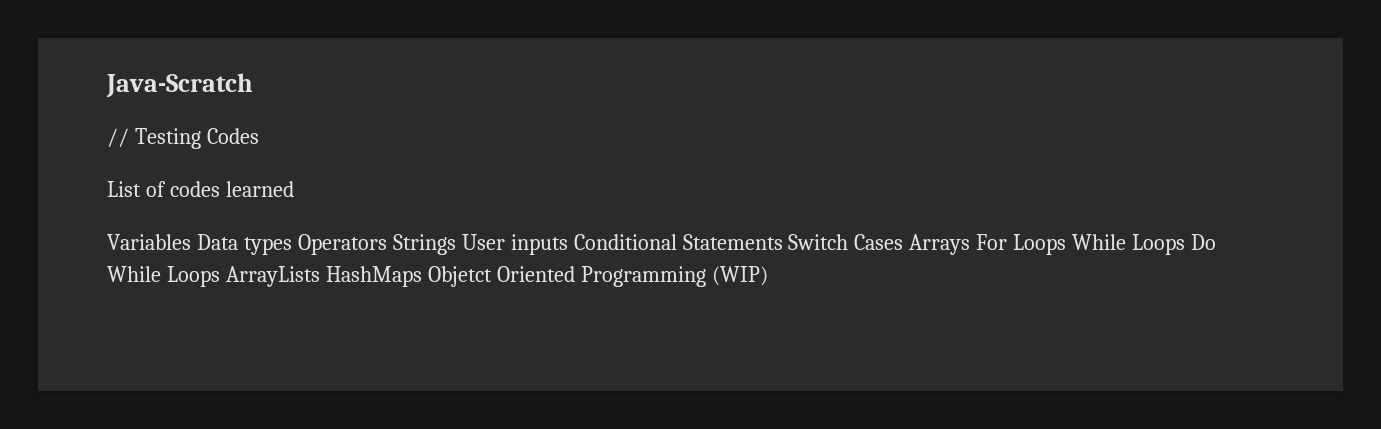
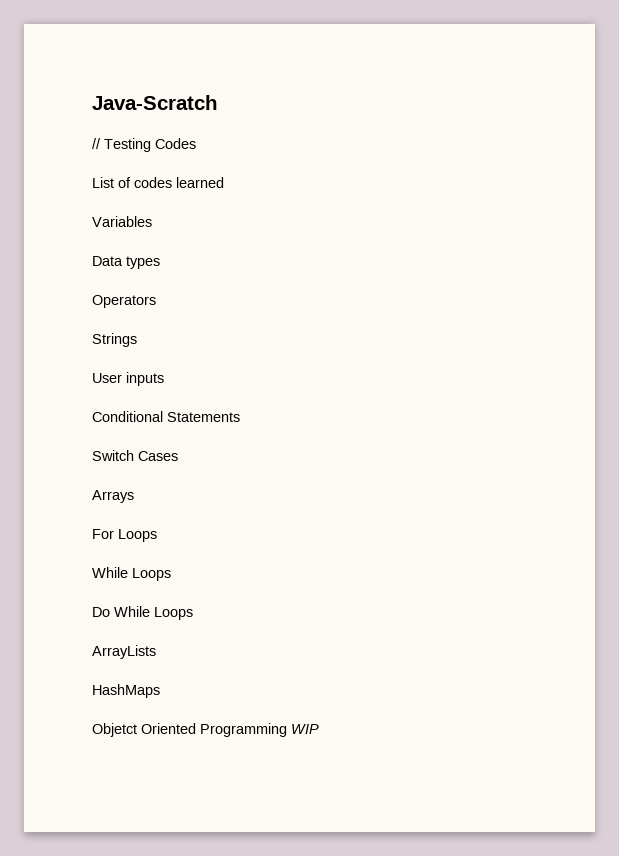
(191, 242) none -> (152, 221) //
(292, 246) none -> (160, 262) //
(387, 244) none -> (156, 301) //
(456, 244) none -> (137, 340) //
(568, 244) none -> (164, 379) //
(783, 242) none -> (240, 417) //
(904, 242) none -> (178, 456) //
(971, 244) none -> (134, 496) //
[1072,234,1186,255] While Loops -> [92,567,171,581] // While Loops //
(220, 276) none -> (193, 613) //
(320, 276) none -> (156, 652) //
(422, 276) none -> (160, 691) //
[711,266,768,286] (WIP) -> [291,724,319,734] WIP

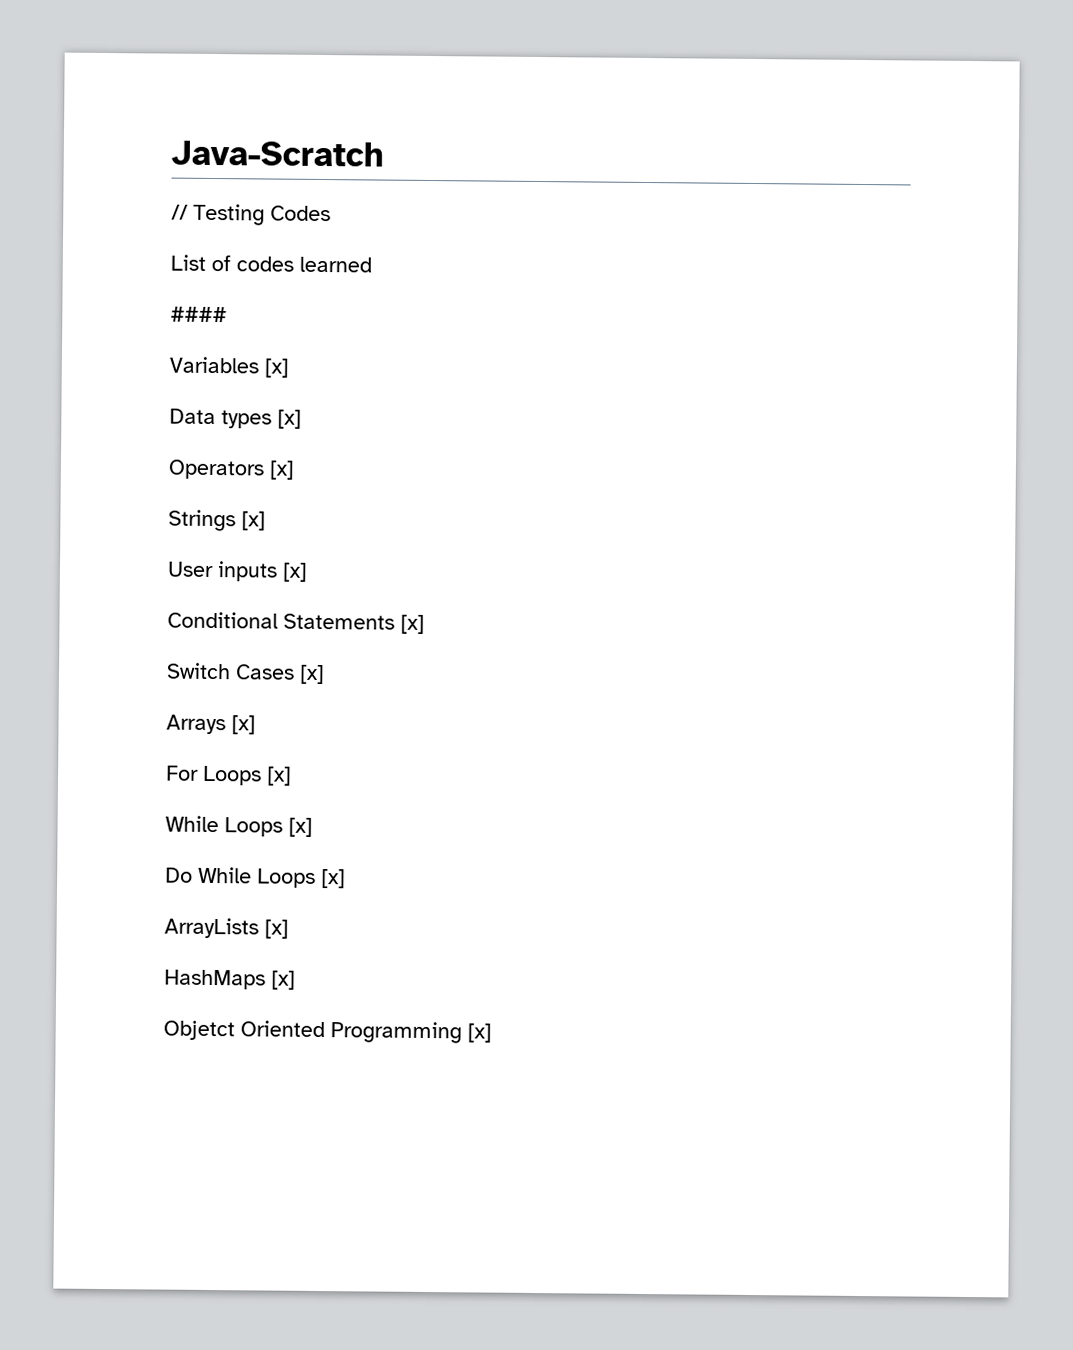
(224, 182) none -> [170,306,227,323] // ####
(152, 221) none -> [264,358,289,378] [x]
(160, 262) none -> [277,409,302,429] [x]
(156, 301) none -> [269,460,294,480] [x]
(137, 340) none -> [241,511,266,531] [x]
(164, 379) none -> [282,562,308,582] [x]
(240, 417) none -> [400,614,425,634] [x]
(178, 456) none -> [299,664,325,685] [x]
(134, 496) none -> [231,715,256,735] [x]
[92,567,171,581] // While Loops -> [266,766,292,786] [165,815,313,837] [x] // While Loops [x]
(193, 613) none -> [321,869,346,889] [x]
(156, 652) none -> [264,919,289,939] [x]
(160, 691) none -> [271,970,296,990] [x]
[291,724,319,734] WIP -> [467,1023,492,1043] [x]

